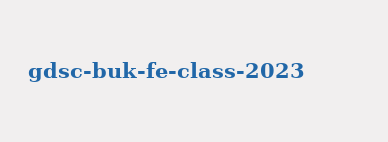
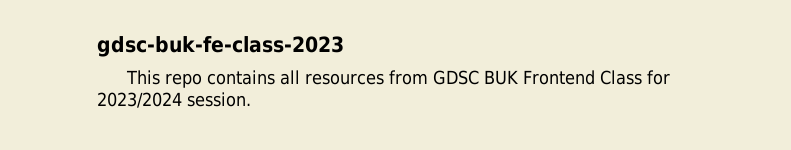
(305, 72) none -> [126,70,671,88] [97,92,251,108] // This repo contains all resources from GDSC BUK Frontend Class for 2023/2024 session.

